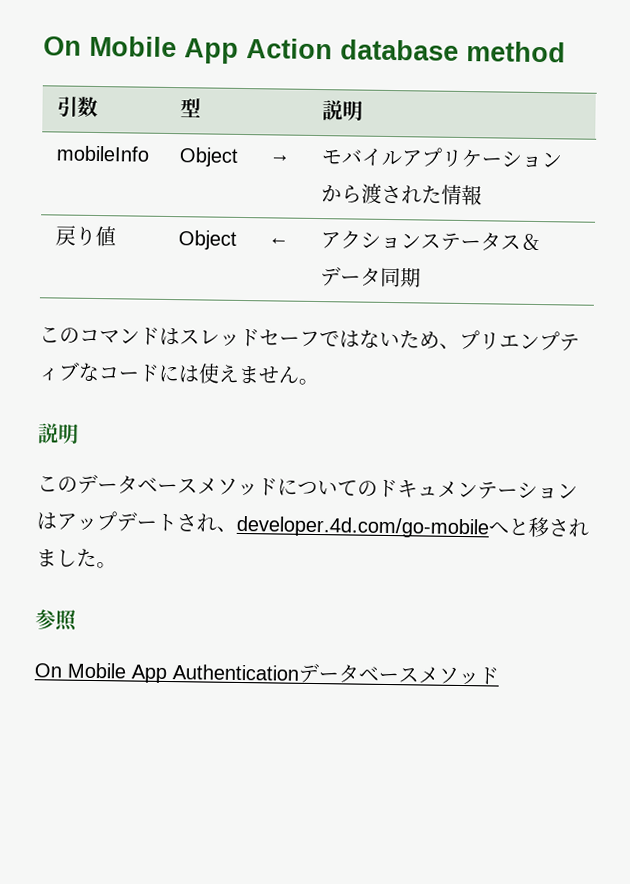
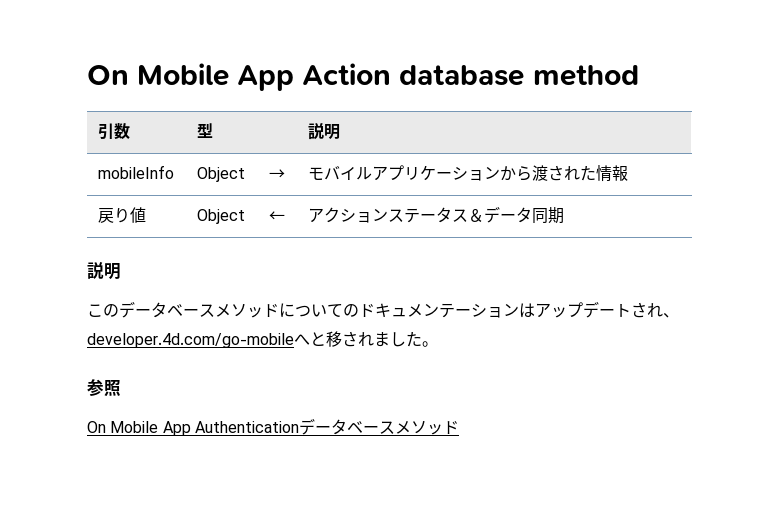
[39,326,580,352] [38,361,319,386] // このコマンドはスレッドセーフではないため、プリエンプティブなコードには使えません。 -> (565, 215) none

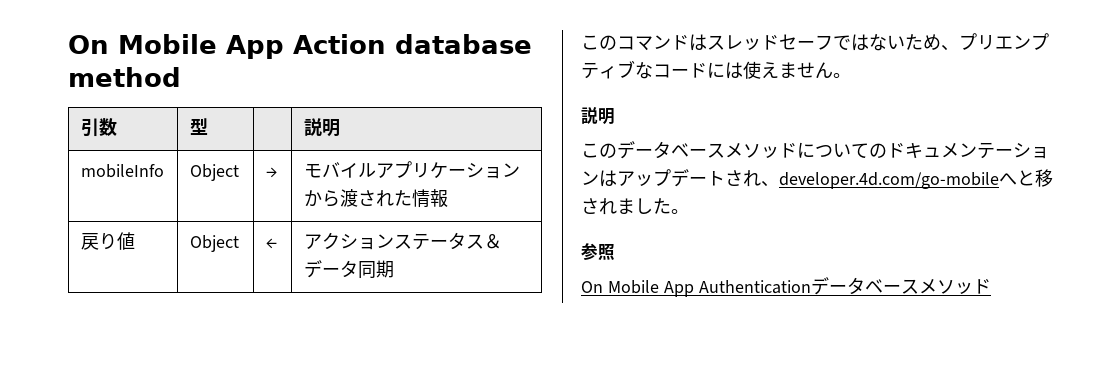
(565, 215) none -> [581,33,1049,51] [581,60,851,79] // このコマンドはスレッドセーフではないため、プリエンプティブなコードには使えません。

